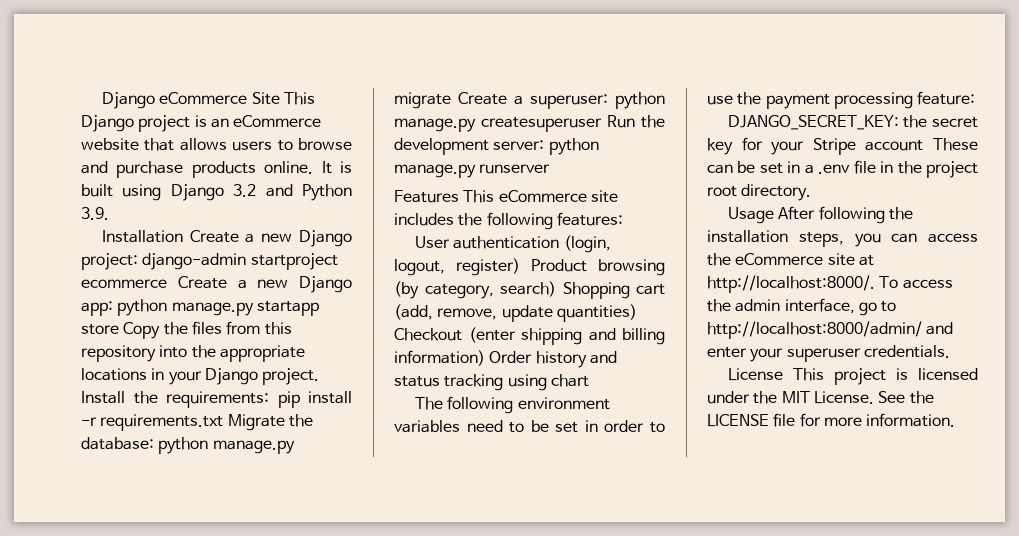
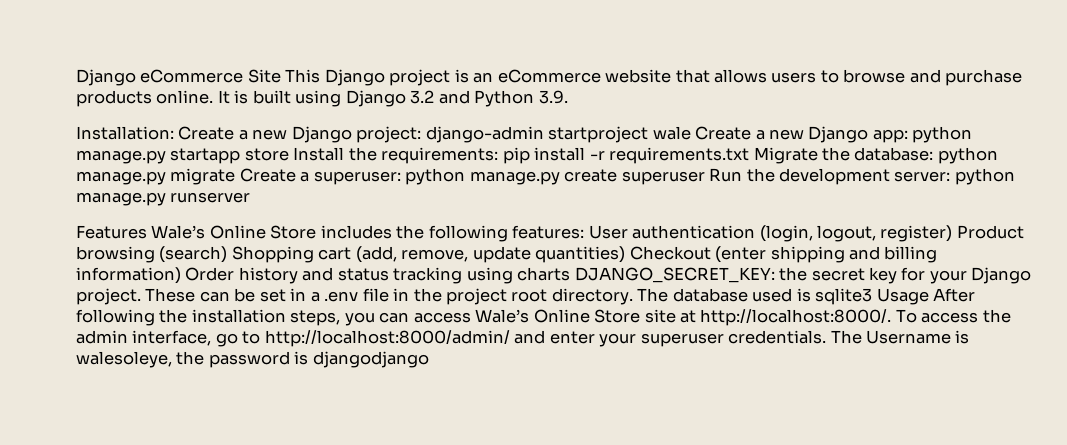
[101,230,183,243] Installation -> [76,126,174,140] Installation:
[81,279,167,288] ecommerce -> [652,126,691,140] wale
[123,321,292,339] [81,345,305,362] [81,368,320,385] Copy the files from this repository into the appropriate locations in your Django project. -> (289, 154) none
[481,117,602,132] createsuperuser -> [564,169,705,185] create superuser
[463,190,618,203] This eCommerce site -> [151,225,317,239] Wale’s Online Store
(623, 219) // -> (585, 232) none
[394,281,556,299] (by category, search) -> [159,246,228,263] (search)
[550,374,589,387] [414,396,610,414] [394,420,665,433] [707,91,976,109] chart // The following environment variables need to be set in order to use the payment processing feature: // -> [517,267,571,281] charts
[812,138,924,155] Stripe account -> [971,267,1032,284] [76,288,141,305] Django project.
(812, 192) // -> [637,288,873,305] The database used is sqlite3
[707,253,824,266] the eCommerce -> [475,309,641,323] Wale’s Online Store
[727,368,978,385] [707,391,934,404] [707,413,956,427] // License This project is licensed under the MIT License. See the LICENSE file for more information. -> [830,330,970,344] [76,351,429,368] The Username is walesoleye, the password is djangodjango

